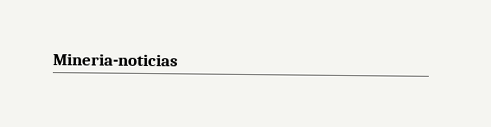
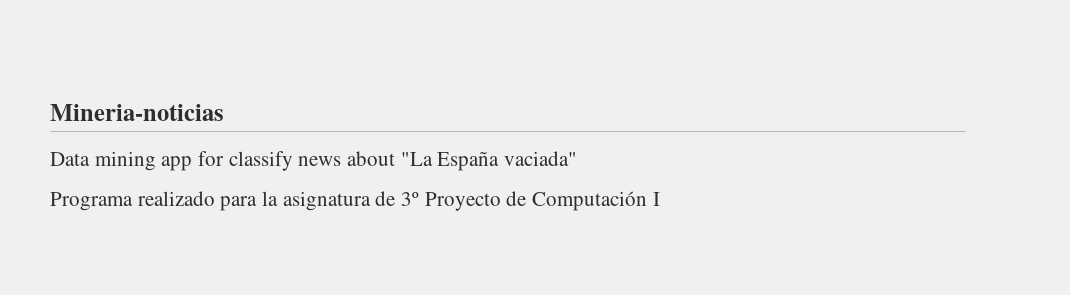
(179, 60) none -> [50,151,578,171] [50,191,660,211] // Data mining app for classify news about "La España vaciada" // Programa realizado para la asignatura de 3º Proyecto de Computación I

